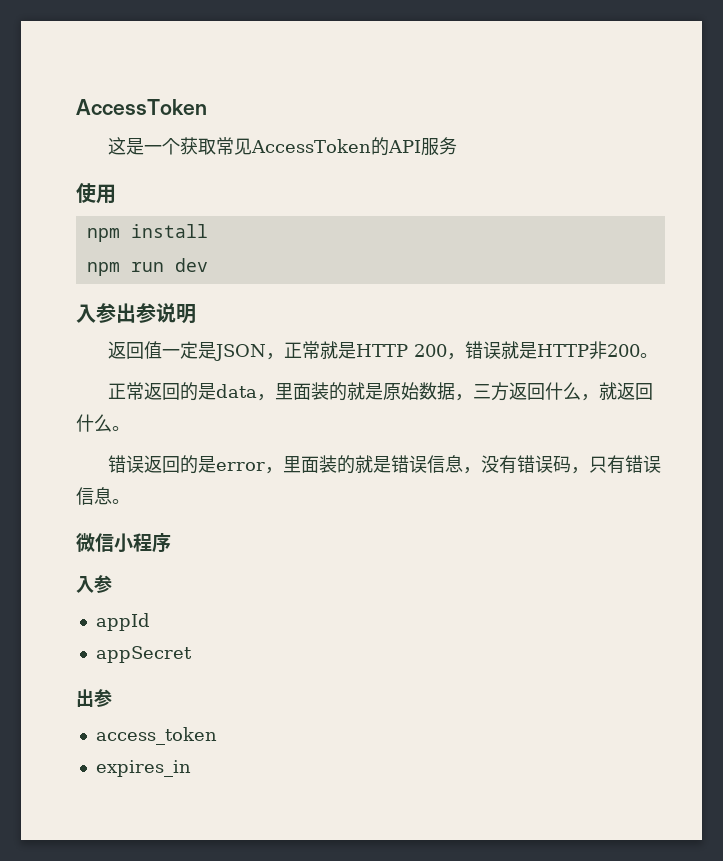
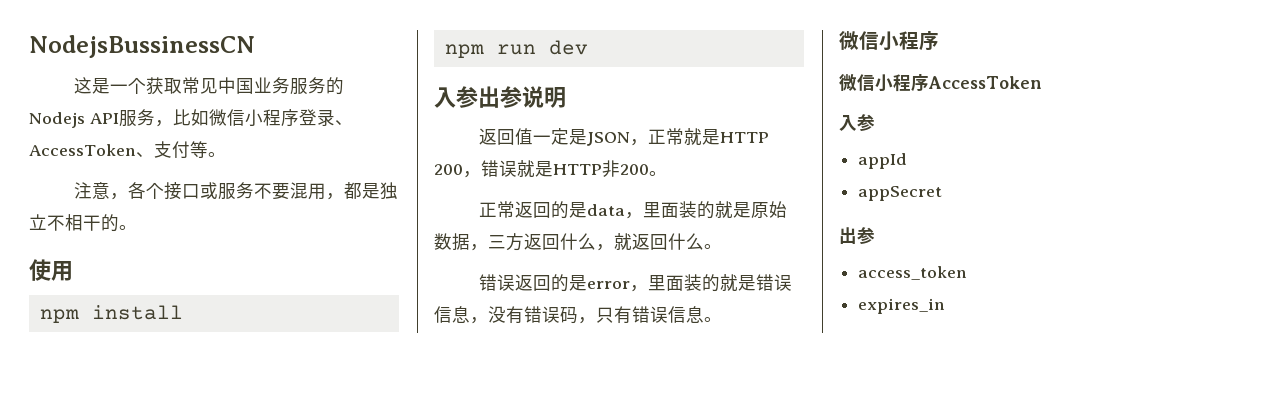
[76,99,207,115] AccessToken -> [29,35,255,58] NodejsBussinessCN
[250,137,457,156] AccessToken的API服务 -> [217,77,344,95] [29,109,353,128] [29,141,226,159] [73,182,398,200] [29,214,137,232] 中国业务服务的Nodejs API服务，比如微信小程序登录、AccessToken、支付等。 // 注意，各个接口或服务不要混用，都是独立不相干的。
(171, 543) none -> [839,74,1042,92] // 微信小程序AccessToken

